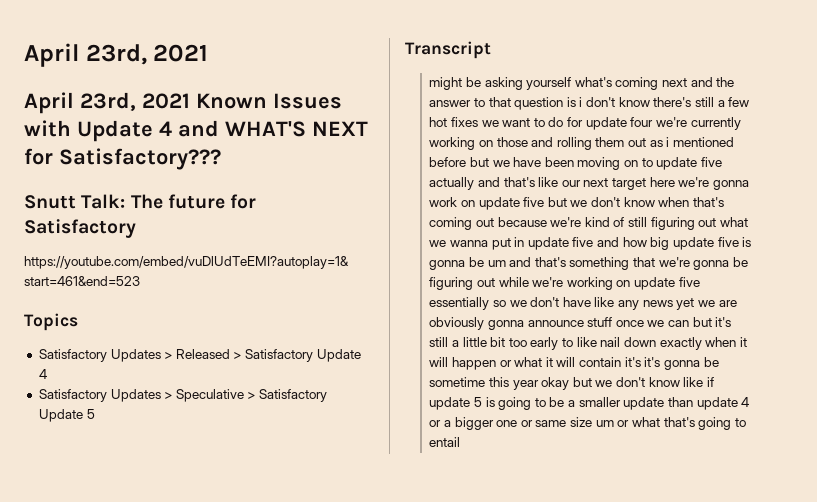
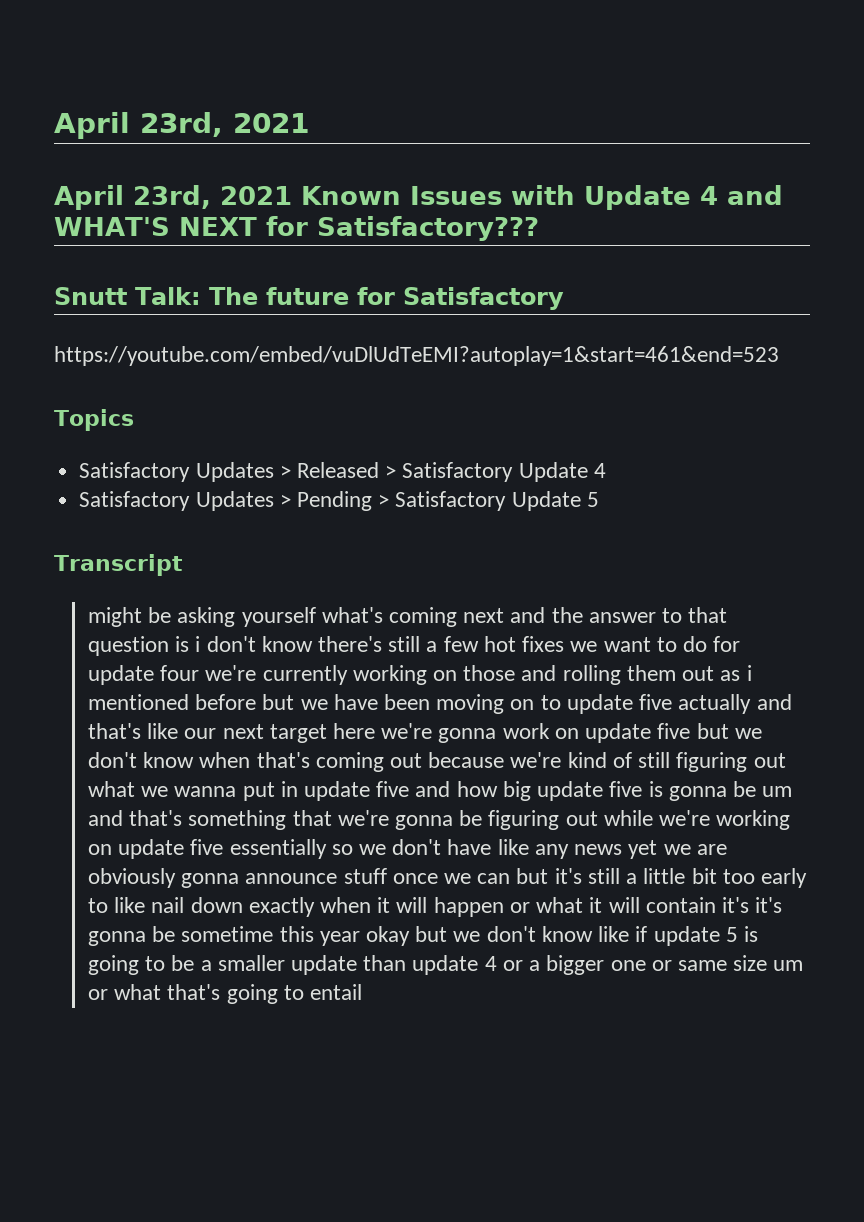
[175,389,244,402] Speculative -> [296,491,372,511] Pending

